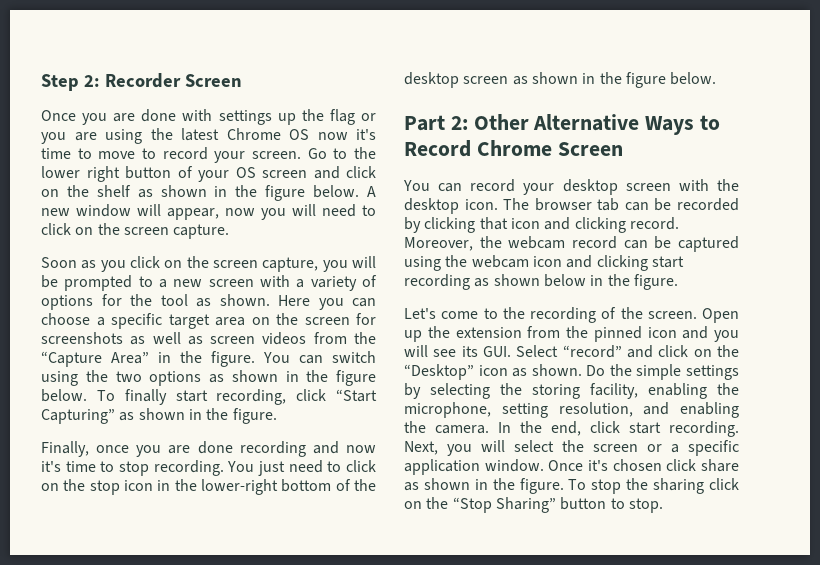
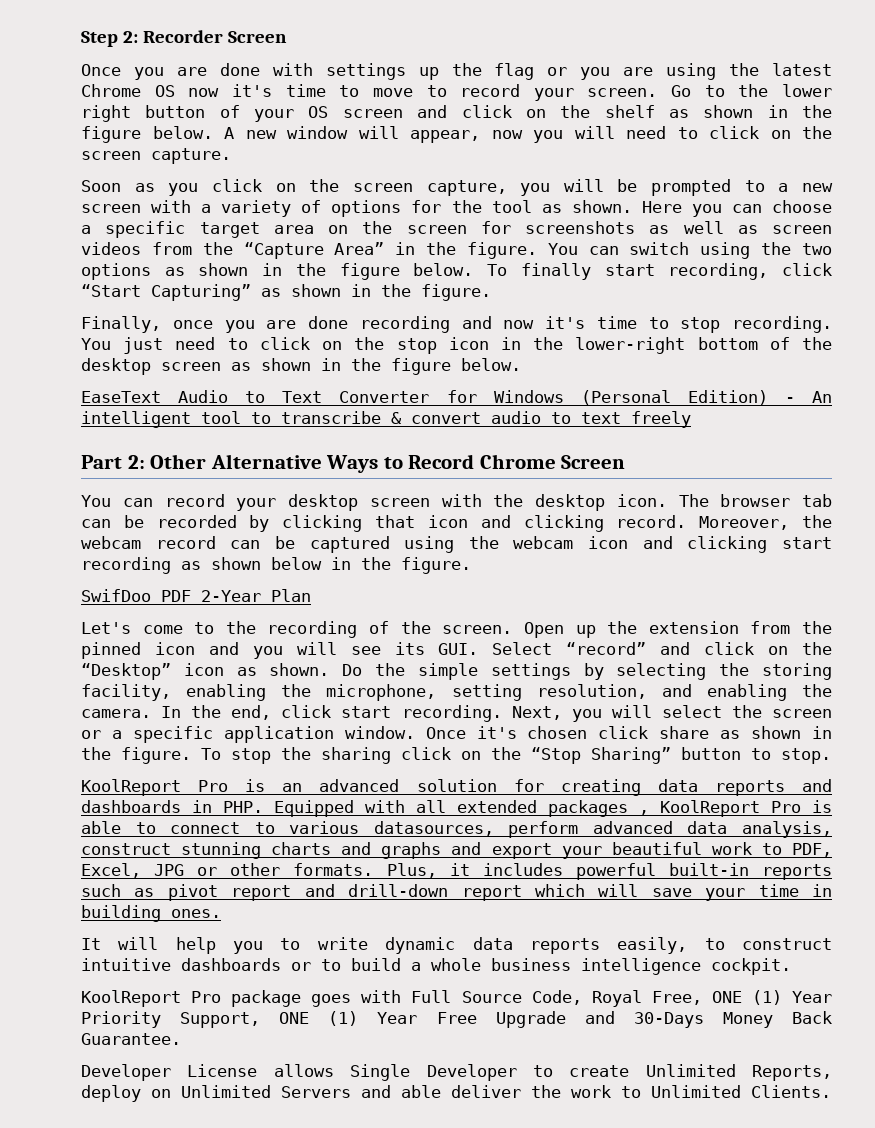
(717, 78) none -> [81,390,833,405] [81,411,691,428] // EaseText Audio to Text Converter for Windows (Personal Edition) - An intelligent tool to transcribe & convert audio to text freely
(678, 282) none -> [81,589,311,602] // SwifDoo PDF 2-Year Plan
(663, 505) none -> [81,779,833,796] [81,800,832,817] [81,821,832,838] [81,842,832,859] [81,863,833,880] [81,884,832,901] [81,905,221,922] [81,937,833,954] [81,958,791,975] [81,990,832,1007] [81,1011,833,1028] [81,1033,181,1045] [81,1064,832,1081] [81,1085,831,1102] // KoolReport Pro is an advanced solution for creating data reports and dashboards in PHP. Equipped with all extended packages , KoolReport Pro is able to connect to various datasources, perform advanced data analysis, construct stunning charts and graphs and export your beautiful work to PDF, Excel, JPG or other formats. Plus, it includes powerful built-in reports such as pivot report and drill-down report which will save your time in building ones. // It will help you to write dynamic data reports easily, to construct intuitive dashboards or to build a whole business intelligence cockpit. // KoolReport Pro package goes with Full Source Code, Royal Free, ONE (1) Year Priority Support, ONE (1) Year Free Upgrade and 30-Days Money Back Guarantee. // Developer License allows Single Developer to create Unlimited Reports, deploy on Unlimited Servers and able deliver the work to Unlimited Clients.

